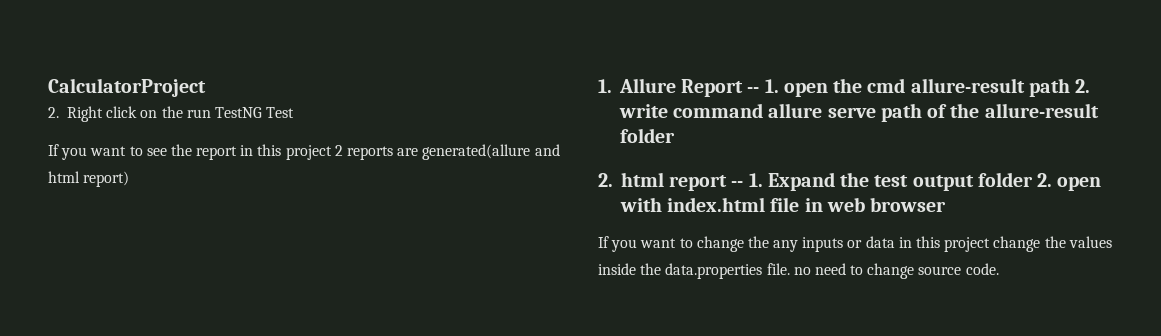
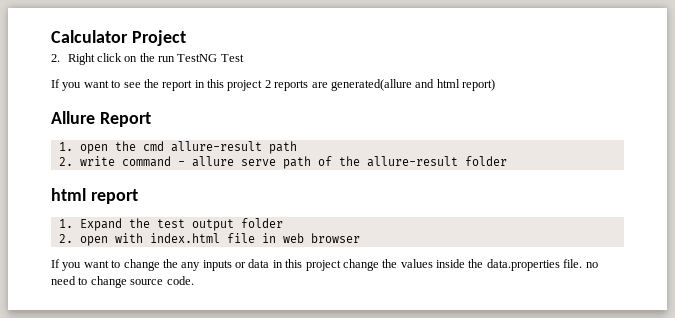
[48,78,206,97] CalculatorProject -> [51,30,186,46] Calculator Project
[598,79,612,93] 1. -> (495, 85) none
[747,87,760,93] -- -> (151, 119) //
(1070, 87) none -> (297, 147) //
(764, 110) none -> [177,161,185,166] -
[598,173,613,187] 2. -> (507, 161) none
[731,181,744,187] -- -> (138, 196) //
(1033, 179) none -> (283, 223) //

